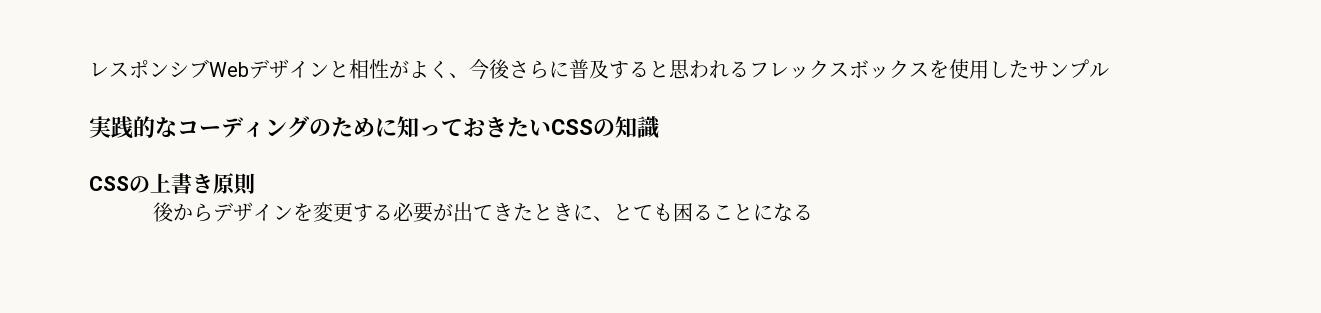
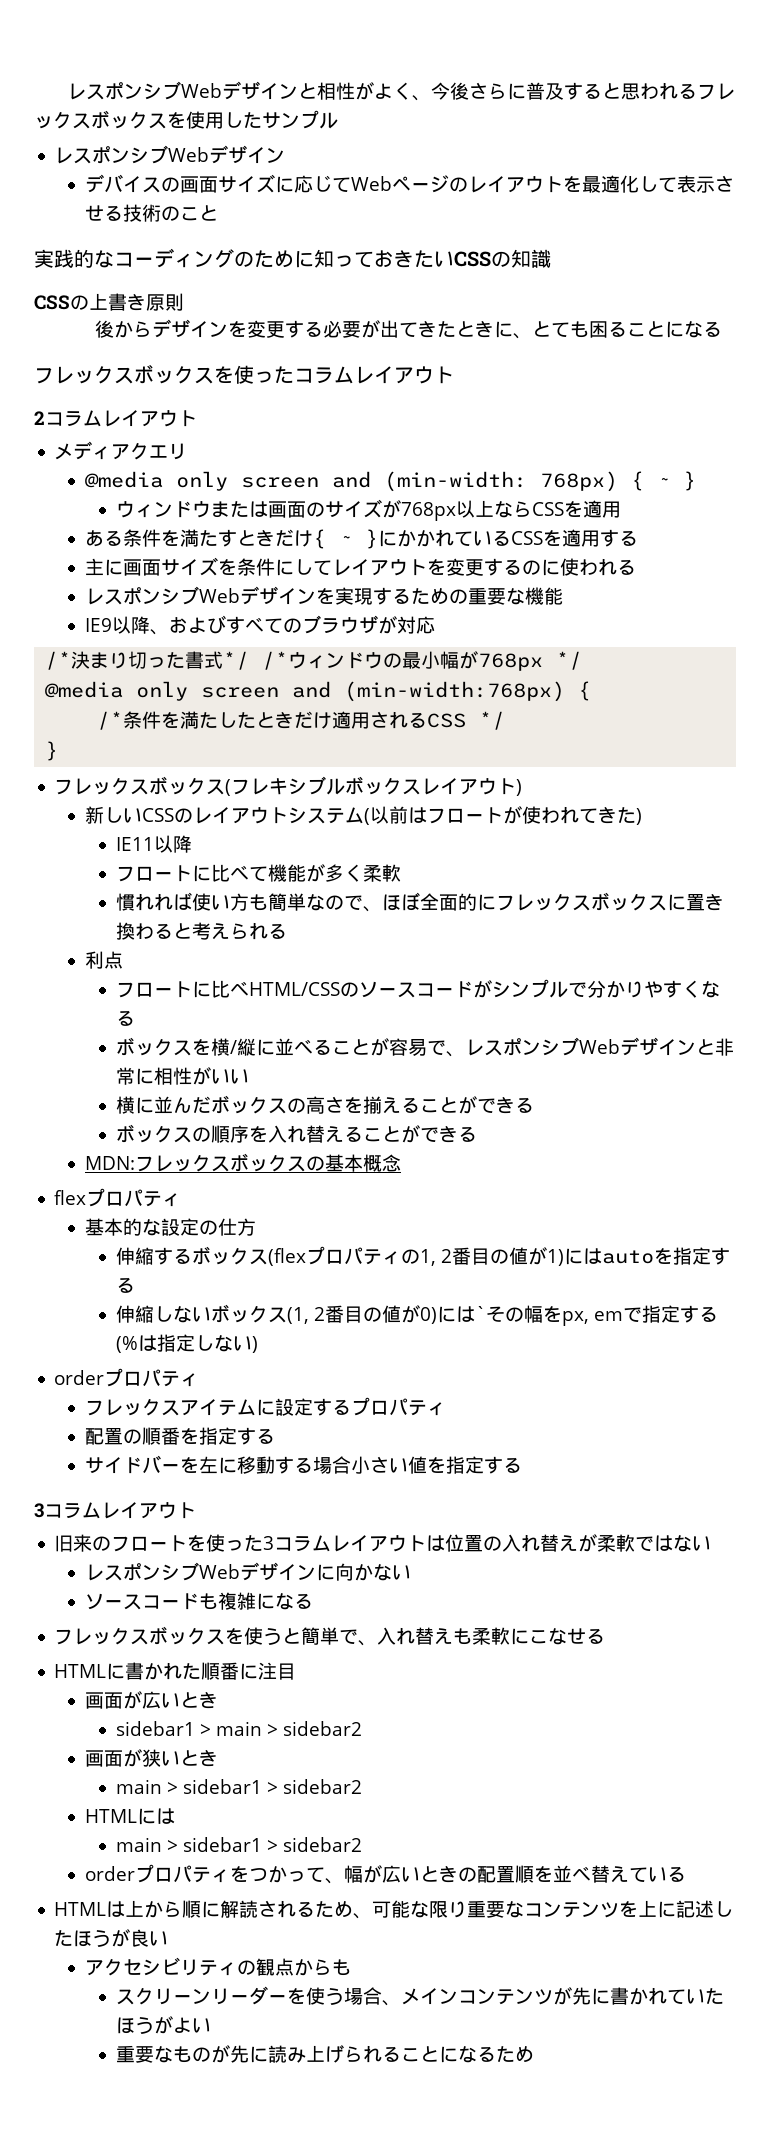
(1109, 70) none -> [54,145,286,164] [84,174,734,193] [84,204,218,222] // レスポンシブWebデザイン // デバイスの画面サイズに応じてWebページのレイアウトを最適化して表示させる技術のこと
(814, 212) none -> [34,364,454,384] [34,410,197,427] [54,441,188,460] [84,471,696,492] [115,499,621,521] [84,529,638,549] [84,557,636,576] [84,586,563,605] [84,615,435,635] [45,651,583,671] [45,681,592,702] [97,711,506,730] [45,741,59,761] [54,776,523,796] [84,806,642,825] [115,835,192,853] [115,864,401,882] [115,892,724,912] [115,922,287,940] [84,951,123,969] [115,979,720,998] [115,1010,135,1026] [115,1037,734,1057] [115,1067,249,1085] [115,1095,534,1114] [115,1124,477,1143] [84,1153,401,1172] [54,1188,182,1207] [84,1218,256,1236] [115,1246,730,1266] [115,1277,135,1293] [115,1304,718,1326] [115,1334,258,1353] [54,1368,200,1387] [84,1397,446,1416] [84,1427,275,1445] [84,1455,522,1474] [34,1502,196,1519] [54,1534,712,1552] [84,1562,411,1581] [84,1592,313,1610] [54,1626,606,1646] [54,1662,297,1680] [84,1691,218,1709] [115,1721,362,1736] [84,1749,218,1767] [115,1779,362,1794] [84,1808,175,1825] [115,1837,362,1852] [84,1864,686,1884] [54,1900,734,1919] [54,1929,169,1947] [84,1957,351,1976] [115,1986,724,2006] [115,2016,211,2034] [115,2045,534,2063] // フレックスボックスを使ったコラムレイアウト // 2コラムレイアウト // メディアクエリ // @media only screen and (min-width: 768px) { ~ } // ウィンドウまたは画面のサイズが768px以上ならCSSを適用 // ある条件を満たすときだけ{ ~ }にかかれているCSSを適用する // 主に画面サイズを条件にしてレイアウトを変更するのに使われる // レスポンシブWebデザインを実現するための重要な機能 // IE9以降、およびすべてのブラウザが対応 // /*決まり切った書式*/ /*ウィンドウの最小幅が768px */ // @media only screen and (min-width:768px) { // /*条件を満たしたときだけ適用されるCSS */ // } // フレックスボックス(フレキシブルボックスレイアウト) // 新しいCSSのレイアウトシステム(以前はフロートが使われてきた) // IE11以降 // フロートに比べて機能が多く柔軟 // 慣れれば使い方も簡単なので、ほぼ全面的にフレックスボックスに置き換わると考えられる // 利点 // フロートに比べHTML/CSSのソースコードがシンプルで分かりやすくなる // ボックスを横/縦に並べることが容易で、レスポンシブWebデザインと非常に相性がいい // 横に並んだボックスの高さを揃えることができる // ボックスの順序を入れ替えることができる // MDN:フレックスボックスの基本概念 // flexプロパティ // 基本的な設定の仕方 // 伸縮するボックス(flexプロパティの1, 2番目の値が1)にはautoを指定する // 伸縮しないボックス(1, 2番目の値が0)には`その幅をpx, emで指定する(%は指定しない) // orderプロパティ // フレックスアイテムに設定するプロパティ // 配置の順番を指定する // サイドバーを左に移動する場合小さい値を指定する // 3コラムレイアウト // 旧来のフロートを使った3コラムレイアウトは位置の入れ替えが柔軟ではない // レスポンシブWebデザインに向かない // ソースコードも複雑になる // フレックスボックスを使うと簡単で、入れ替えも柔軟にこなせる // HTMLに書かれた順番に注目 // 画面が広いとき // sidebar1 > main > sidebar2 // 画面が狭いとき // main > sidebar1 > sidebar2 // HTMLには // main > sidebar1 > sidebar2 // orderプロパティをつかって、幅が広いときの配置順を並べ替えている // HTMLは上から順に解読されるため、可能な限り重要なコンテンツを上に記述したほうが良い // アクセシビリティの観点からも // スクリーンリーダーを使う場合、メインコンテンツが先に書かれていたほうがよい // 重要なものが先に読み上げられることになるため

